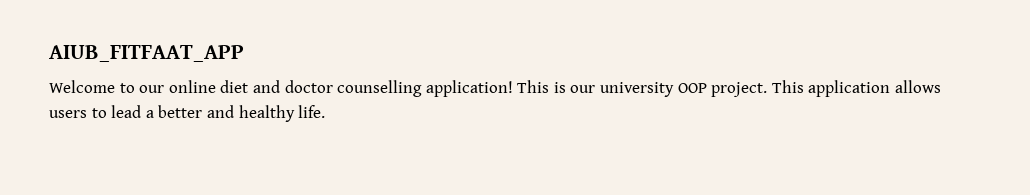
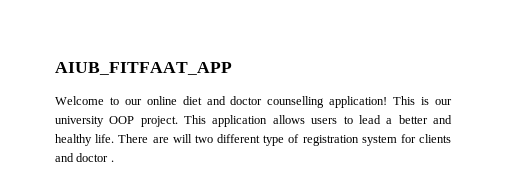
(326, 111) none -> [118,134,452,146] [55,153,114,162] There are will two different type of registration system for clients and doctor .

